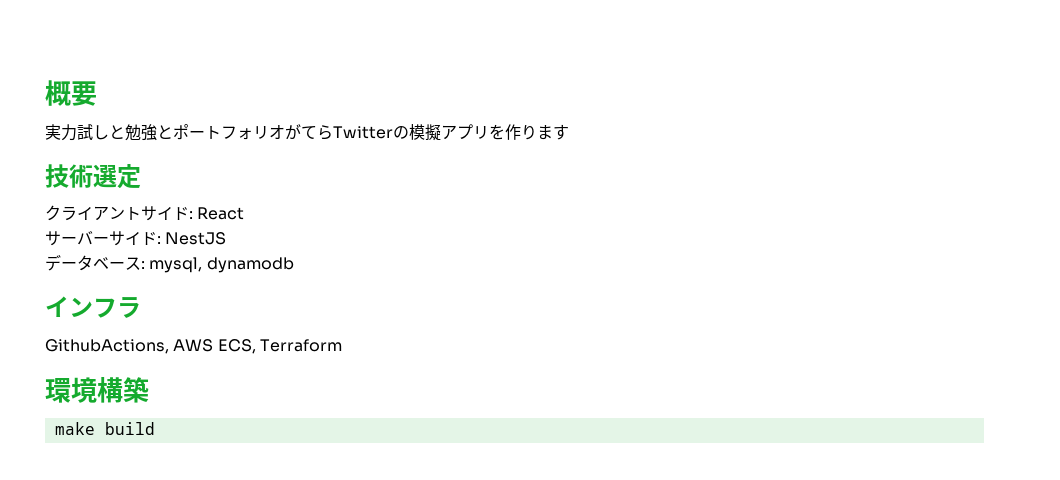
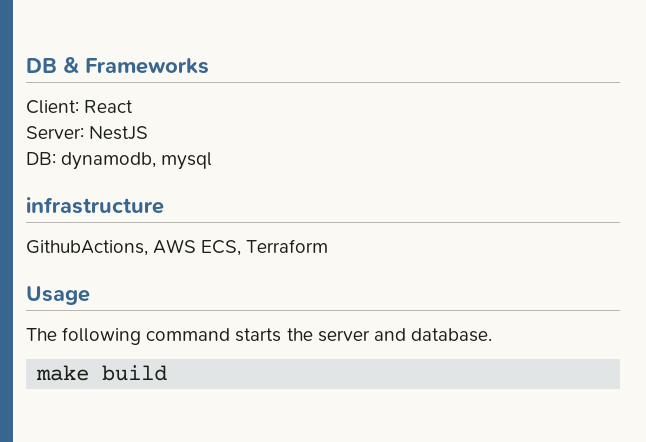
[45,80,97,106] [45,124,569,141] [45,164,141,189] [45,205,245,221] [45,231,227,246] [45,254,294,273] [45,296,141,318] [45,339,342,354] [45,377,149,403] 概要 // 実力試しと勉強とポートフォリオがてらTwitterの模擬アプリを作ります // 技術選定 // クライアントサイド: React // サーバーサイド: NestJS // データベース: mysql, dynamodb // インフラ // GithubActions, AWS ECS, Terraform // 環境構築 -> [26,57,209,74] [26,100,134,114] [26,126,149,140] [26,152,213,170] [26,197,164,214] [26,239,329,256] [26,286,90,305] [26,327,492,345] DB & Frameworks // Client: React // Server: NestJS // DB: dynamodb, mysql // infrastructure // GithubActions, AWS ECS, Terraform // Usage // The following command starts the server and database.

